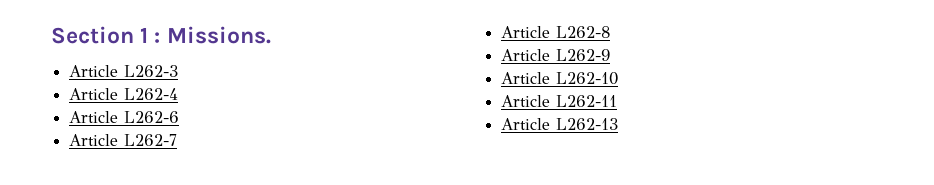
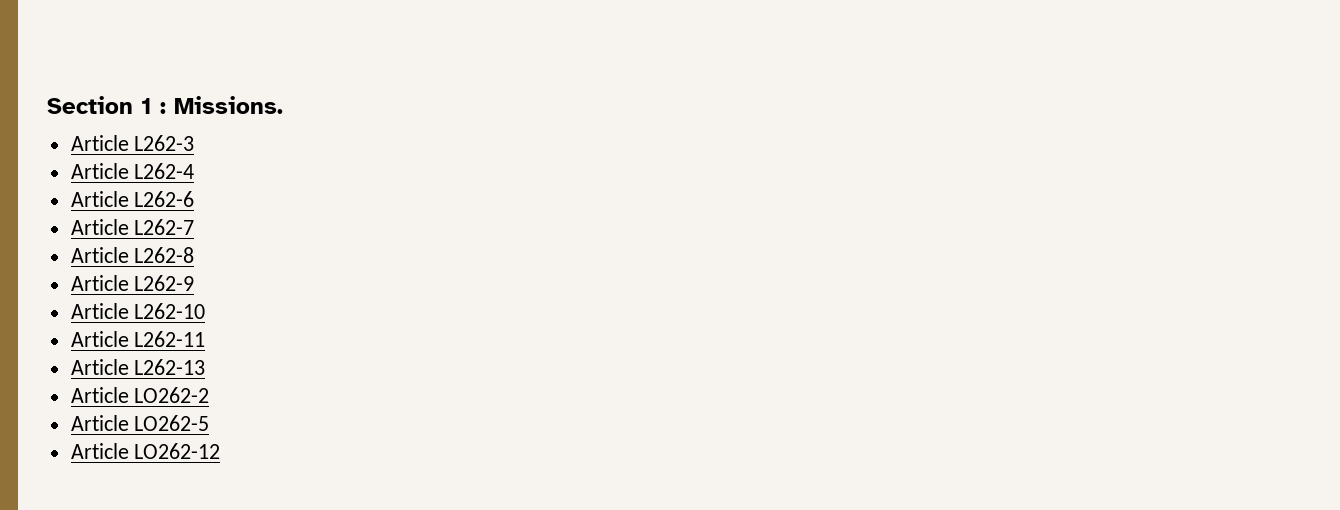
(619, 124) none -> [70,387,210,403] [70,415,210,431] [70,443,221,459] // Article LO262-2 // Article LO262-5 // Article LO262-12

